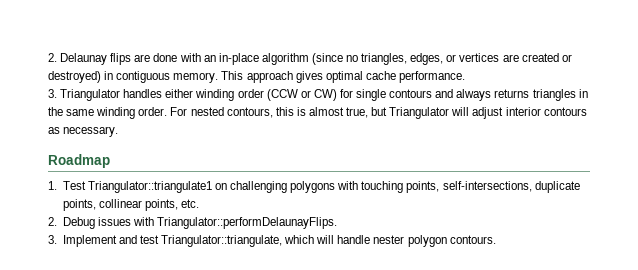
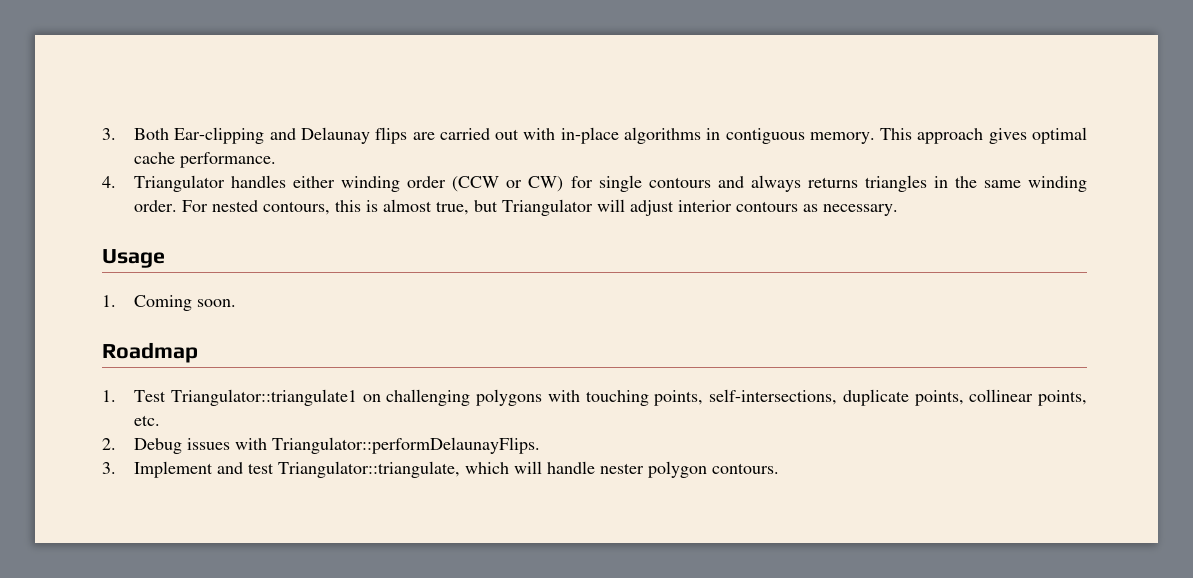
[48,53,572,65] [48,71,101,83] 2. Delaunay flips are done with an in-place algorithm (since no triangles, edges, or vertices are created or destroyed) -> [102,127,701,144] 3. Both Ear-clipping and Delaunay flips are carried out with in-place algorithms
[48,89,57,98] 3. -> [102,176,116,188] 4.
(119, 131) none -> [102,249,165,268] [102,295,237,311] // Usage // 1. Coming soon.

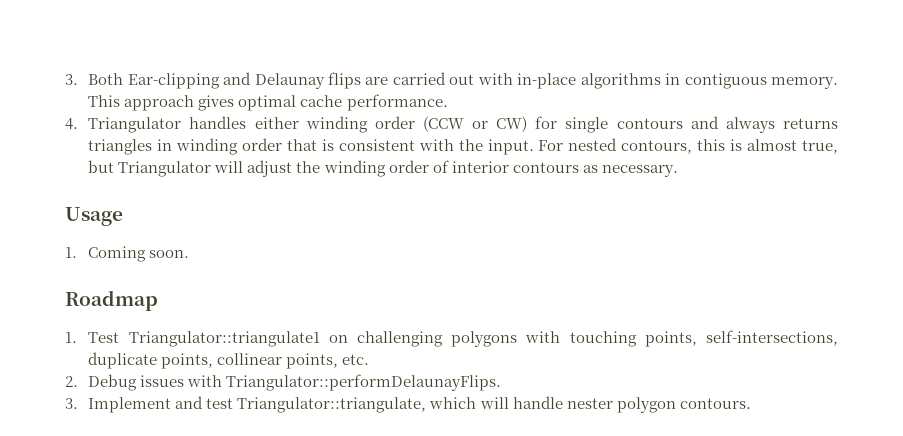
[954,176,1088,192] [134,200,178,212] the same winding order. -> [176,138,534,155] winding order that is consistent with the input.
(675, 208) none -> [296,160,449,177] the winding order of

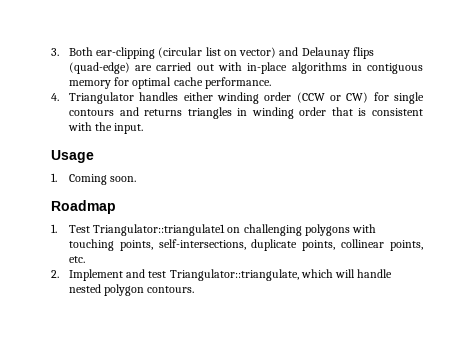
[127,73,220,89] Ear-clipping -> [96,47,277,59] ear-clipping (circular list on vector)
(362, 80) none -> [68,62,130,74] (quad-edge)
[771,77,839,89] [88,95,235,111] memory. This approach gives -> [68,77,130,89] memory for
[725,117,775,133] always -> (139, 111) none
[538,138,838,154] [88,160,678,177] For nested contours, this is almost true, but Triangulator will adjust the winding order of interior contours as necessary. -> (144, 128) none
[88,374,502,391] [65,398,78,409] Debug issues with Triangulator::performDelaunayFlips. // 3. -> (59, 274) none
[566,398,613,409] nester -> [68,284,101,293] nested

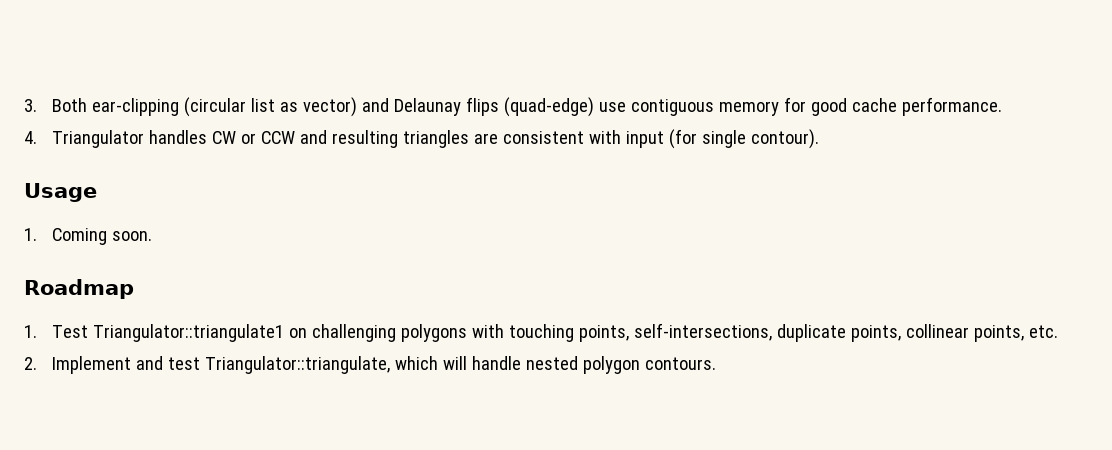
[223,50,237,56] on -> [280,102,299,112] as
[135,62,362,74] are carried out with in-place algorithms in -> [599,102,627,112] use
[132,77,172,89] optimal -> [811,98,848,116] good
[183,92,424,104] [68,107,423,119] [67,122,144,134] either winding order (CCW or CW) for single contours and returns triangles in winding order that is consistent with the input. -> [212,129,820,149] CW or CCW and resulting triangles are consistent with input (for single contour).

